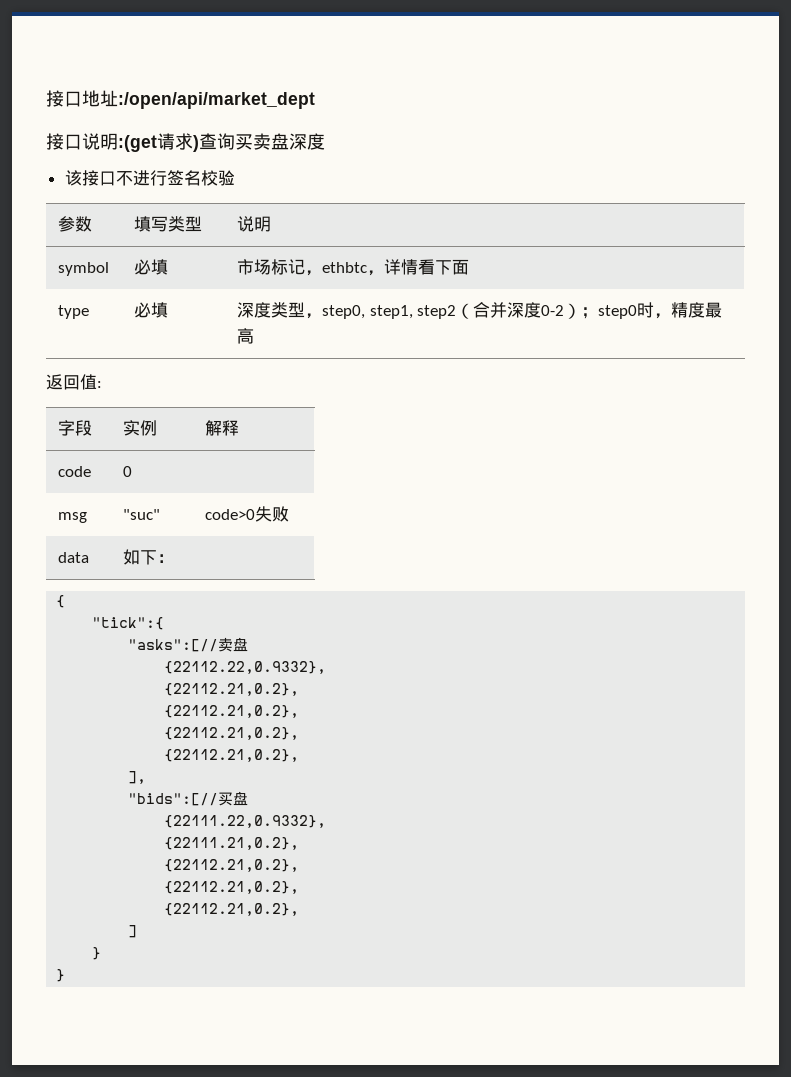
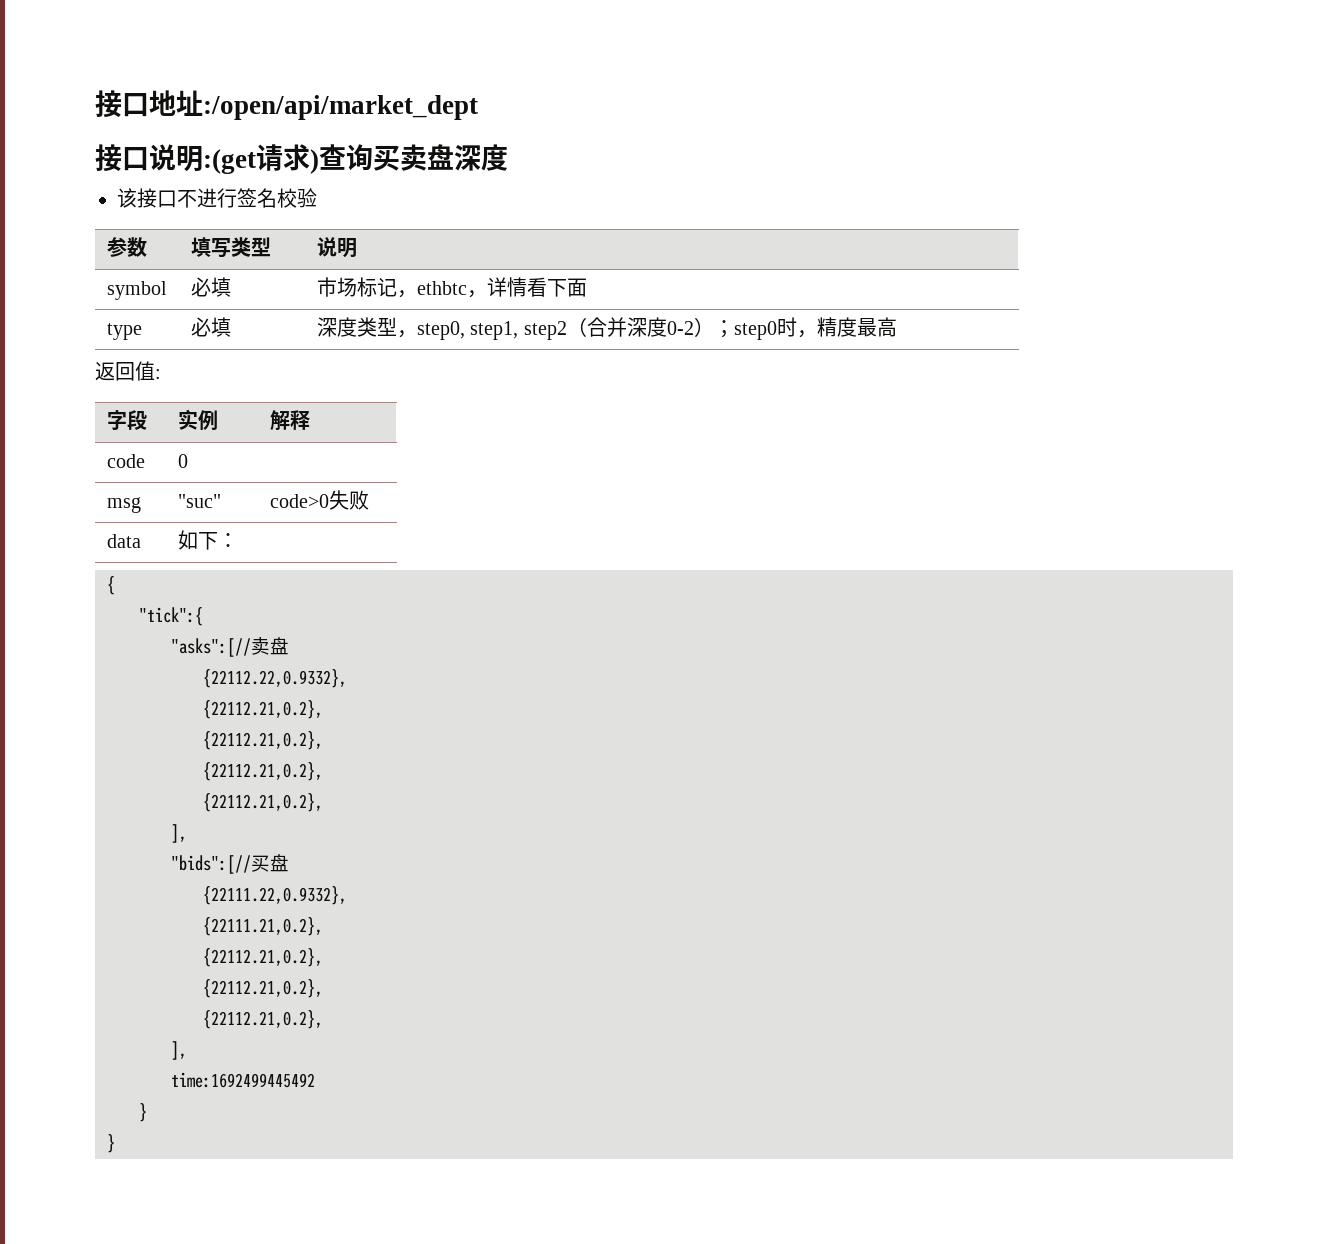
[128,925,138,938] ] -> [171,1041,187,1060] [171,1072,315,1088] ], // time:1692499445492

